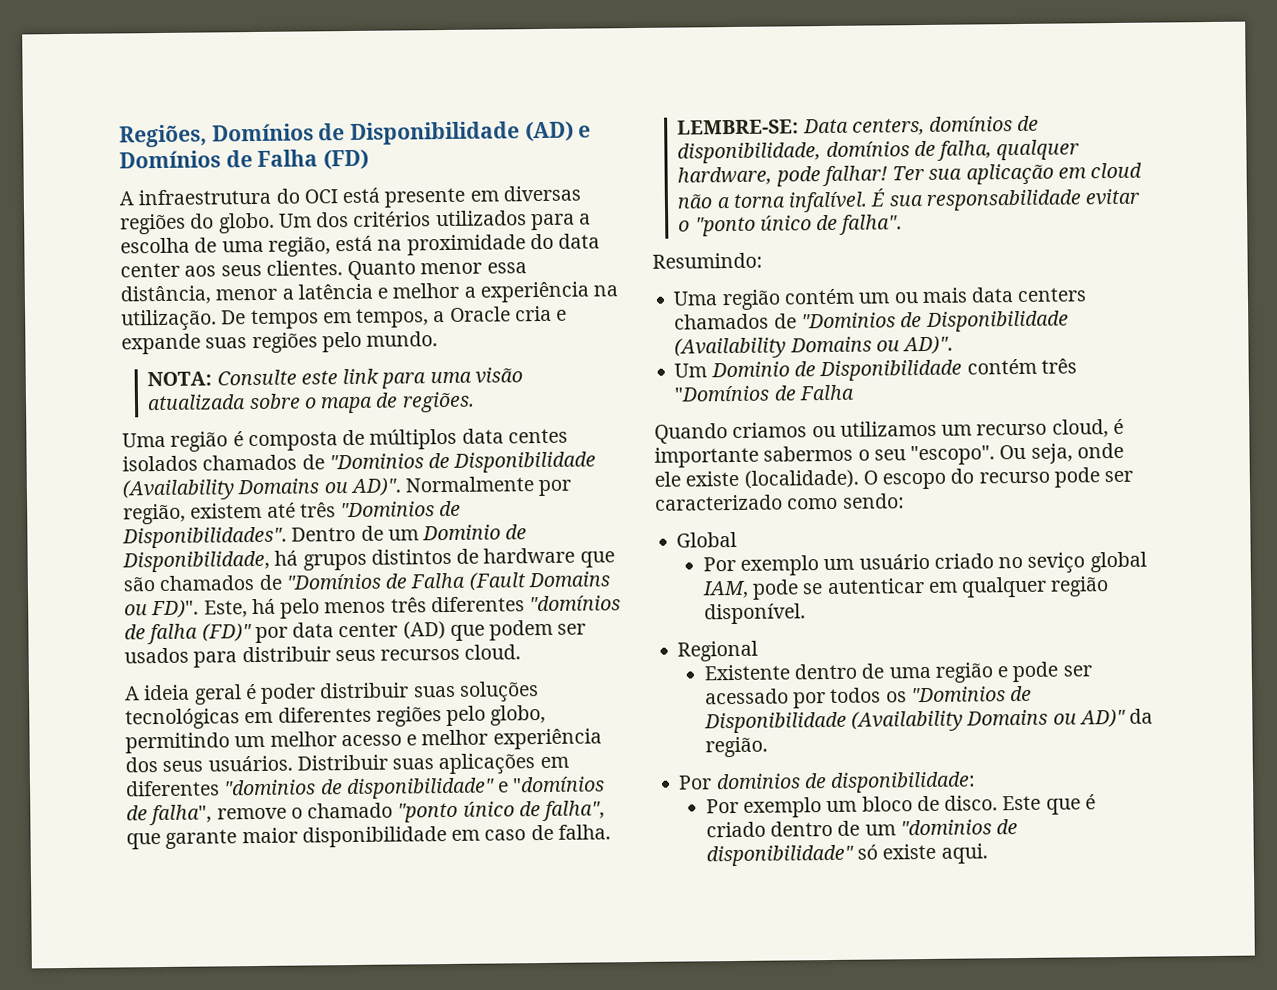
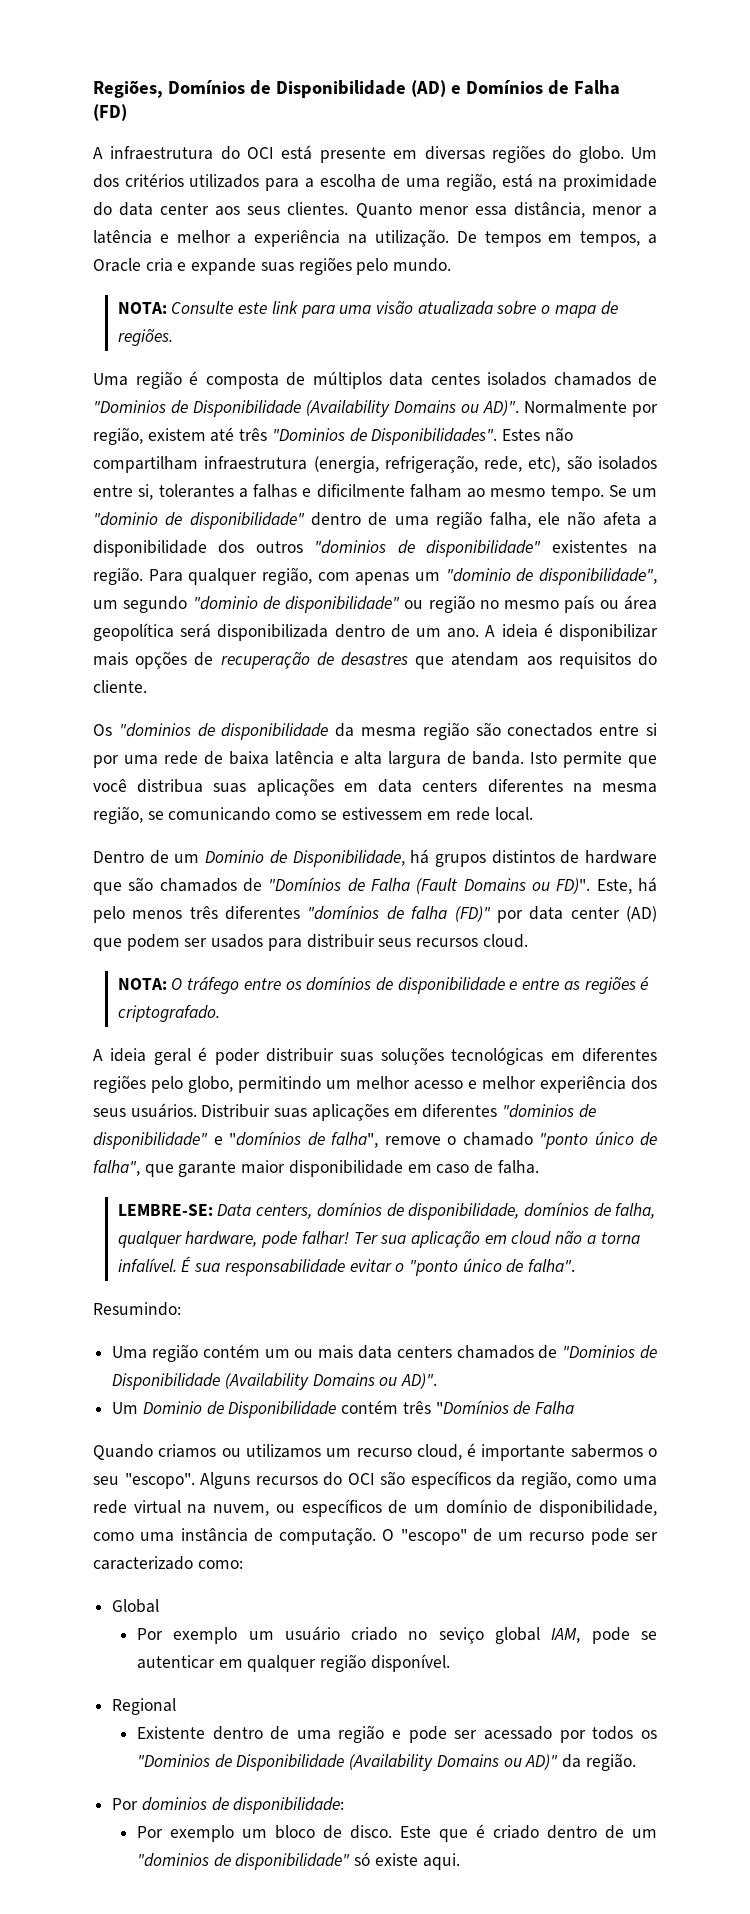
(287, 537) none -> [502,427,573,442] [93,455,657,473] [93,484,657,501] [93,511,658,529] [93,540,657,557] [93,567,657,585] [93,595,657,613] [93,623,658,641] [93,651,657,669] [93,680,147,693] [93,722,657,740] [93,751,657,768] [93,778,657,796] [93,806,533,824] Estes não compartilham infraestrutura (energia, refrigeração, rede, etc), são isolados entre si, tolerantes a falhas e dificilmente falham ao mesmo tempo. Se um "dominio de disponibilidade" dentro de uma região falha, ele não afeta a disponibilidade dos outros "dominios de disponibilidade" existentes na região. Para qualquer região, com apenas um "dominio de disponibilidade", um segundo "dominio de disponibilidade" ou região no mesmo país ou área geopolítica será disponibilizada dentro de um ano. A ideia é disponibilizar mais opções de recuperação de desastres que atendam aos requisitos do cliente. // Os "dominios de disponibilidade da mesma região são conectados entre si por uma rede de baixa latência e alta largura de banda. Isto permite que você distribua suas aplicações em data centers diferentes na mesma região, se comunicando como se estivessem em rede local. //
(522, 652) none -> [117,976,650,994] [117,1005,220,1022] // NOTA: O tráfego entre os domínios de disponibilidade e entre as regiões é criptografado.
[999,442,1124,464] [654,468,975,490] Ou seja, onde ele existe (localidade). O escopo do -> [200,1471,657,1489] [93,1499,657,1517] [93,1527,524,1545] Alguns recursos do OCI são específicos da região, como uma rede virtual na nuvem, ou específicos de um domínio de disponibilidade, como uma instância de computação. O "escopo" de um
[787,493,905,510] como sendo: -> [197,1560,243,1569] como:

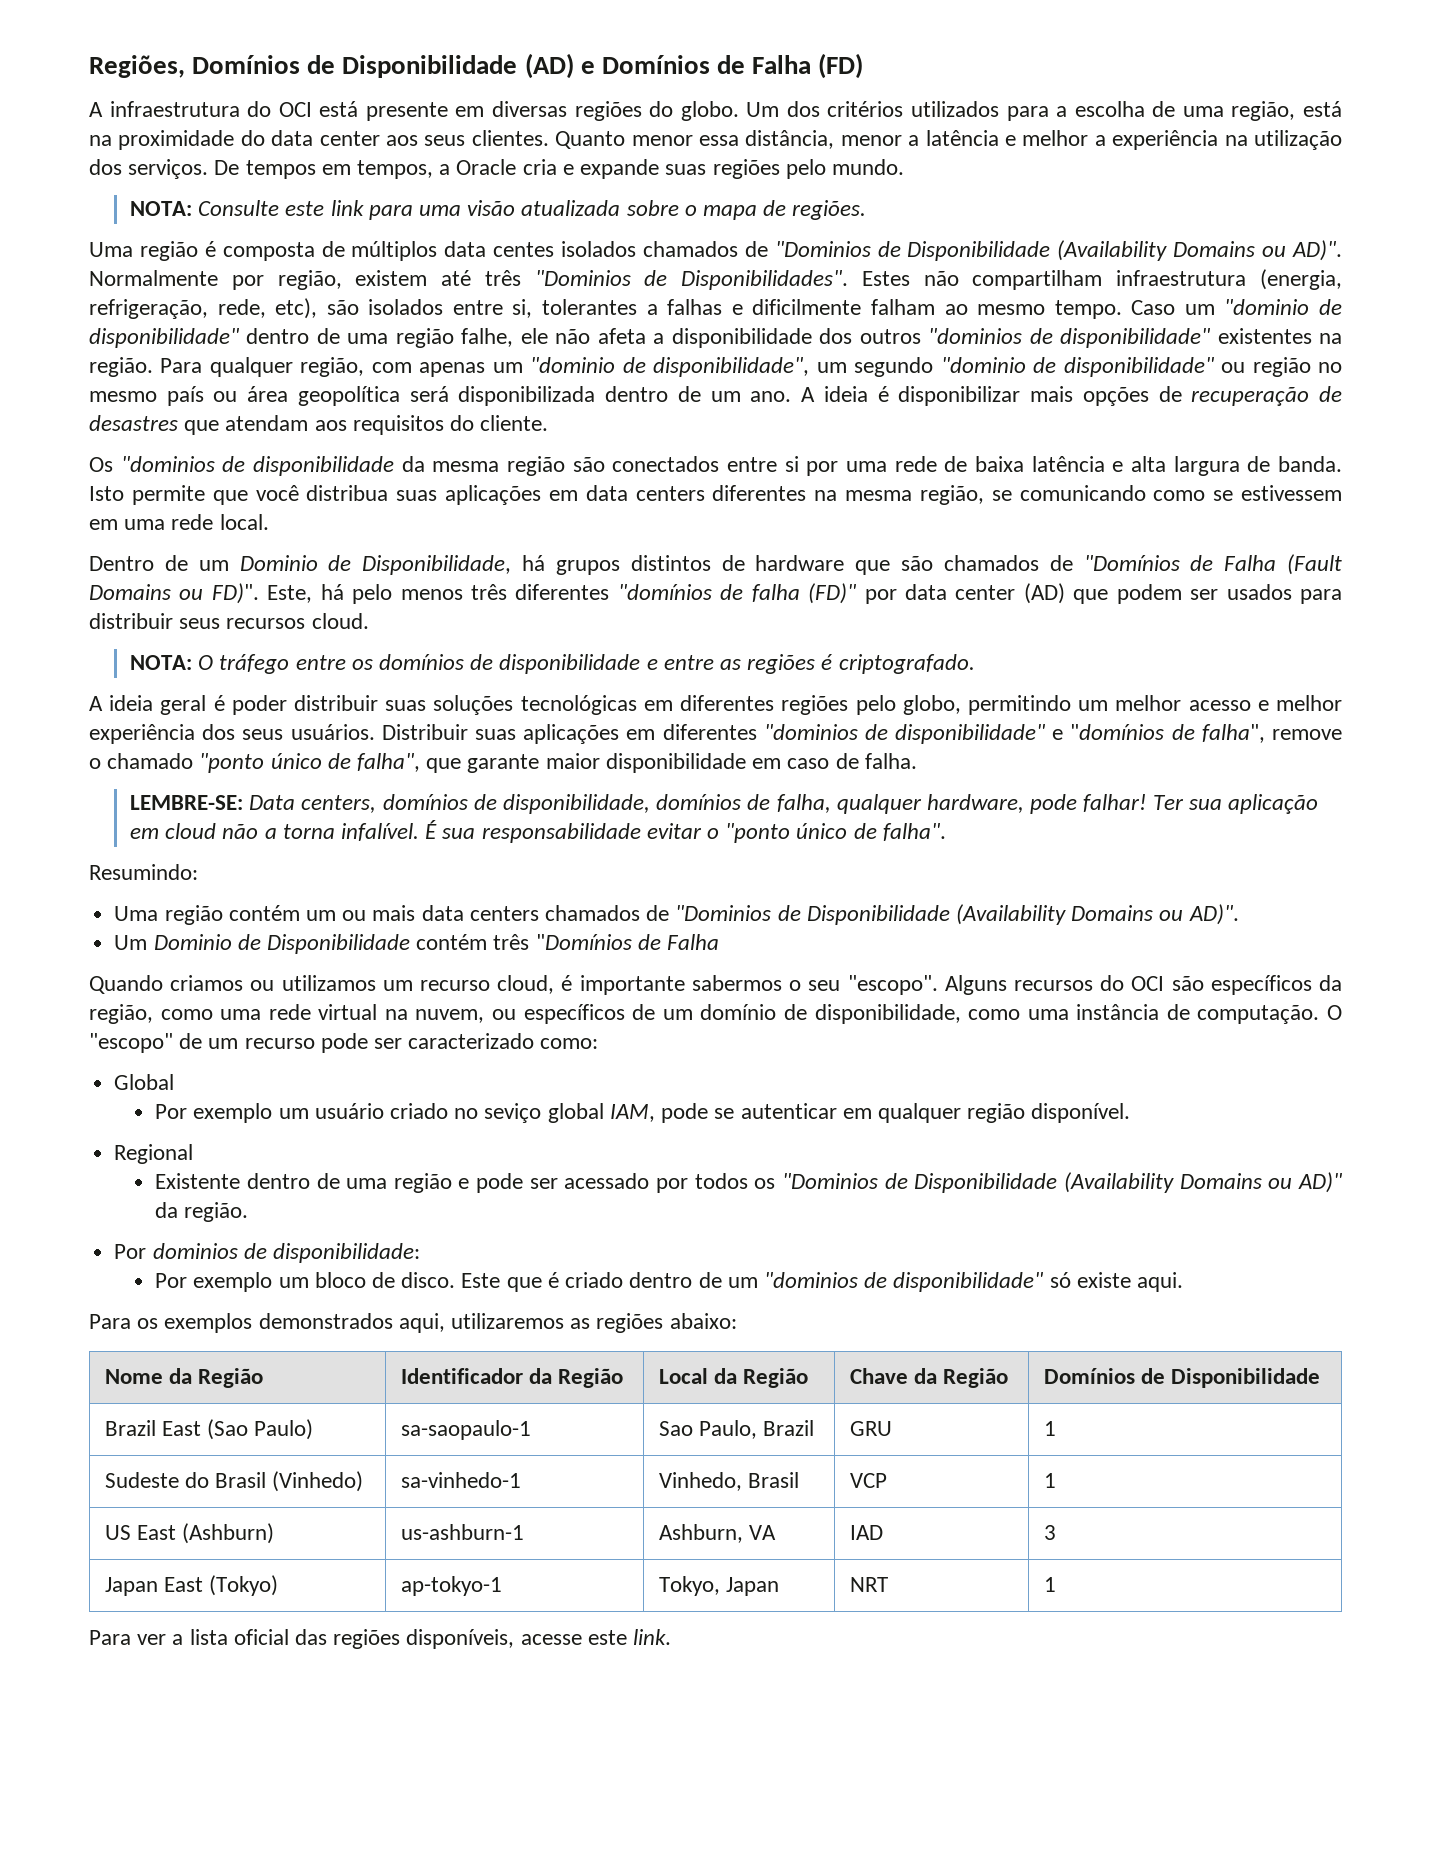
[374,229,449,247] utilização. -> [1254,130,1342,150] [89,159,209,179] utilização dos serviços.
[608,485,627,497] Se -> [1131,300,1176,315] Caso
[489,512,531,528] falha, -> [461,328,514,347] falhe,
(452, 815) none -> [124,519,166,530] uma
(460, 1861) none -> [89,1313,737,1333] [104,1368,264,1388] [400,1368,624,1388] [658,1368,809,1388] [849,1368,1009,1388] [1043,1368,1321,1388] [104,1419,314,1440] [400,1420,531,1440] [658,1420,815,1439] [849,1421,892,1436] [1043,1421,1056,1436] [104,1471,364,1492] [400,1472,521,1488] [658,1472,799,1491] [849,1473,887,1488] [1043,1473,1056,1488] [104,1523,275,1544] [400,1524,524,1540] [658,1524,776,1543] [849,1525,883,1540] [1043,1525,1056,1540] [104,1575,279,1596] [400,1576,502,1596] [658,1576,779,1596] [849,1577,888,1592] [1043,1577,1056,1592] [89,1629,672,1649] // Para os exemplos demonstrados aqui, utilizaremos as regiões abaixo: // Nome da Região | Identificador da Região | Local da Região | Chave da Região | Domínios de Disponibilidade // Brazil East (Sao Paulo) | sa-saopaulo-1 | Sao Paulo, Brazil | GRU | 1 // Sudeste do Brasil (Vinhedo) | sa-vinhedo-1 | Vinhedo, Brasil | VCP | 1 // US East (Ashburn) | us-ashburn-1 | Ashburn, VA | IAD | 3 // Japan East (Tokyo) | ap-tokyo-1 | Tokyo, Japan | NRT | 1 // Para ver a lista oficial das regiões disponíveis, acesse este link.

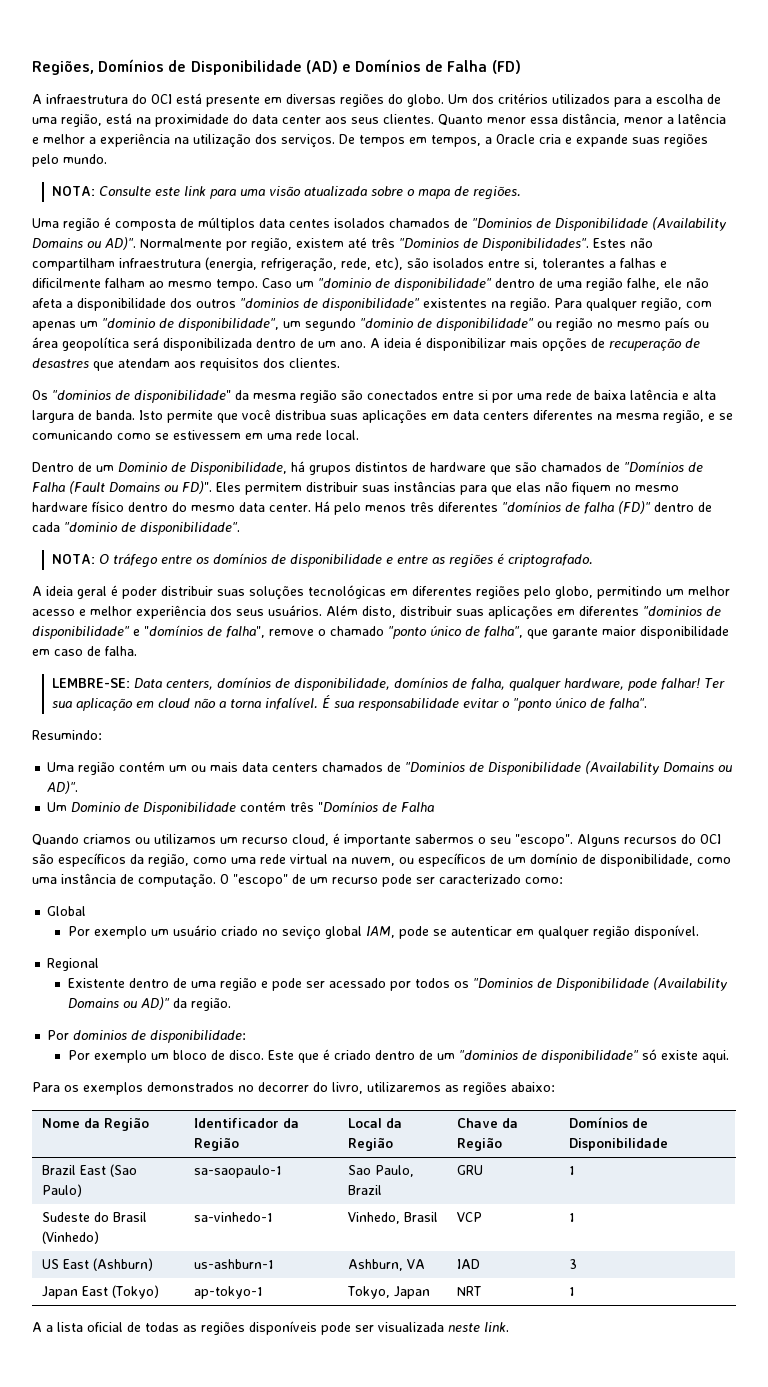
[450,415,549,431] do cliente. -> [263,358,340,368] dos clientes.
[252,456,394,476] disponibilidade -> [134,390,231,403] disponibilidade"
(984, 495) none -> [708,413,715,420] e
[267,584,344,603] Este, há -> [216,481,679,495] [32,501,330,512] Eles permitem distribuir suas instâncias para que elas não fiquem no mesmo hardware físico dentro do mesmo data center. Há
[864,583,1342,604] [89,613,369,629] por data center (AD) que podem ser usados para distribuir seus recursos cloud. -> [654,502,712,512] [32,522,240,535] dentro de cada "dominio de disponibilidade".
[381,724,468,740] Distribuir -> [326,605,452,618] Além disto, distribuir
[398,1313,445,1333] aqui, -> [238,1082,363,1094] no decorrer do livro,
[89,1630,167,1645] Para ver -> [32,1322,42,1332] A
[295,1629,627,1649] das regiões disponíveis, acesse este -> [127,1321,480,1335] de todas as regiões disponíveis pode ser visualizada neste

